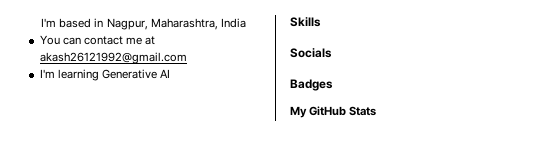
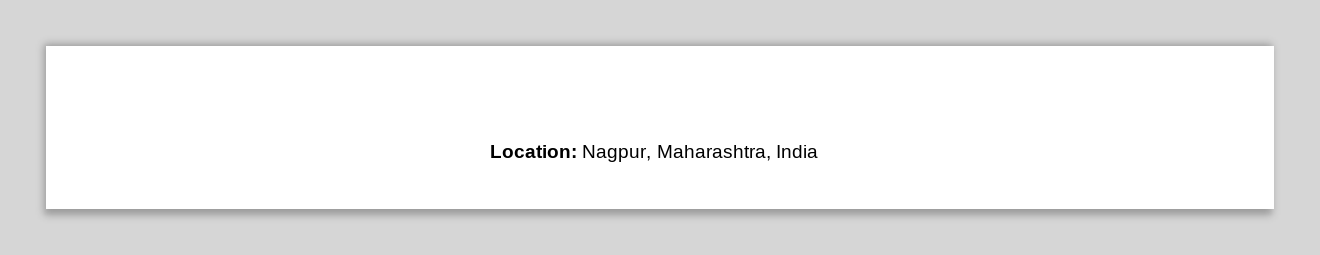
[41,18,104,28] I'm based in -> [490,145,578,158] Location:
[39,35,156,45] [39,52,187,64] [39,69,170,81] [290,17,321,27] [290,48,332,58] [290,79,333,91] [290,106,377,118] // You can contact me at akash26121992@gmail.com // I'm learning Generative AI // Skills // Socials // Badges // My GitHub Stats -> (818, 151) none

